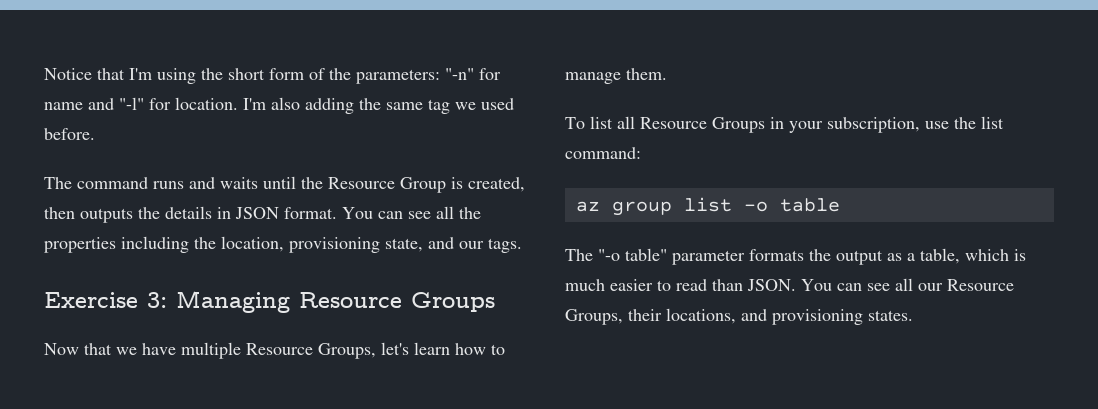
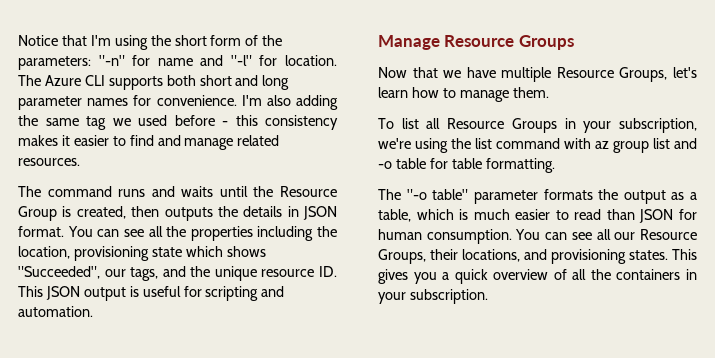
(238, 103) none -> [18,75,290,90] [18,95,237,110] The Azure CLI supports both short and long parameter names for convenience.
[44,128,95,140] before. -> [174,115,338,130] [18,135,280,150] [18,158,80,166] before - this consistency makes it easier to find and manage related resources.
[385,237,522,253] [44,291,290,313] state, and our tags. // Exercise 3: Managing -> [151,246,266,257] [18,266,337,281] [18,286,285,301] [18,306,93,317] [378,35,440,50] state which shows "Succeeded", our tags, and the unique resource ID. This JSON output is useful for scripting and automation. // Manage
[925,116,1004,129] [565,147,641,159] use the list command: // -> [378,138,591,153] we're using the list command with
(732, 204) none -> [674,138,697,149] and
(840, 205) none -> [429,158,555,173] for table formatting.
[747,279,796,291] JSON. -> [639,209,697,223] [378,229,512,244] JSON for human consumption.
(913, 315) none -> [672,249,697,260] [378,269,697,284] [378,289,488,304] This gives you a quick overview of all the containers in your subscription.

